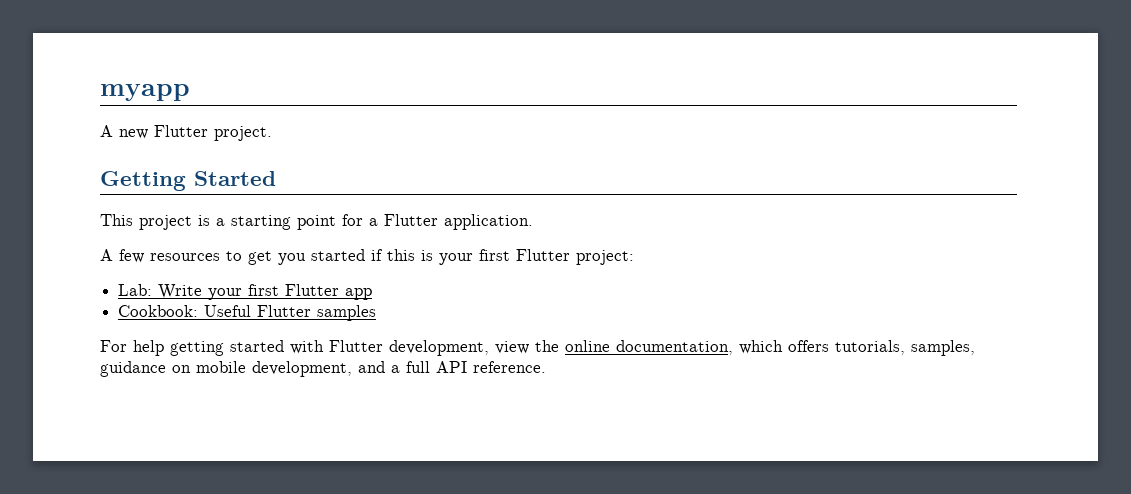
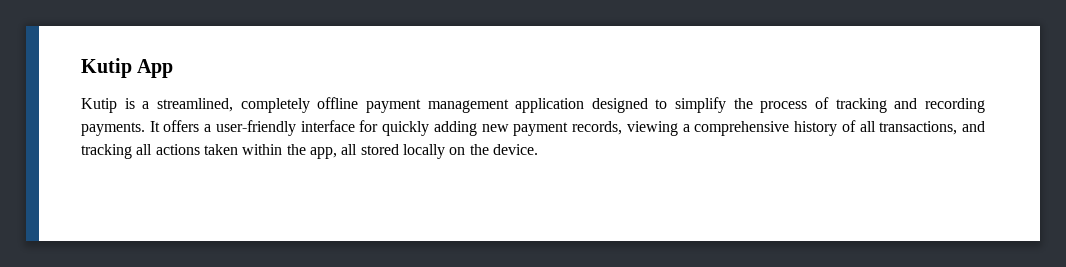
[100,84,190,101] [100,125,272,141] [100,171,276,191] [100,214,533,230] [100,249,634,265] [118,284,373,300] [118,305,377,321] [100,340,975,356] [100,361,546,377] myapp // A new Flutter project. // Getting Started // This project is a starting point for a Flutter application. // A few resources to get you started if this is your first Flutter project: // Lab: Write your first Flutter app // Cookbook: Useful Flutter samples // For help getting started with Flutter development, view the online documentation, which offers tutorials, samples, guidance on mobile development, and a full API reference. -> [81,58,174,78] [81,97,985,113] [81,120,985,136] [81,144,538,159] Kutip App // Kutip is a streamlined, completely offline payment management application designed to simplify the process of tracking and recording payments. It offers a user-friendly interface for quickly adding new payment records, viewing a comprehensive history of all transactions, and tracking all actions taken within the app, all stored locally on the device.

